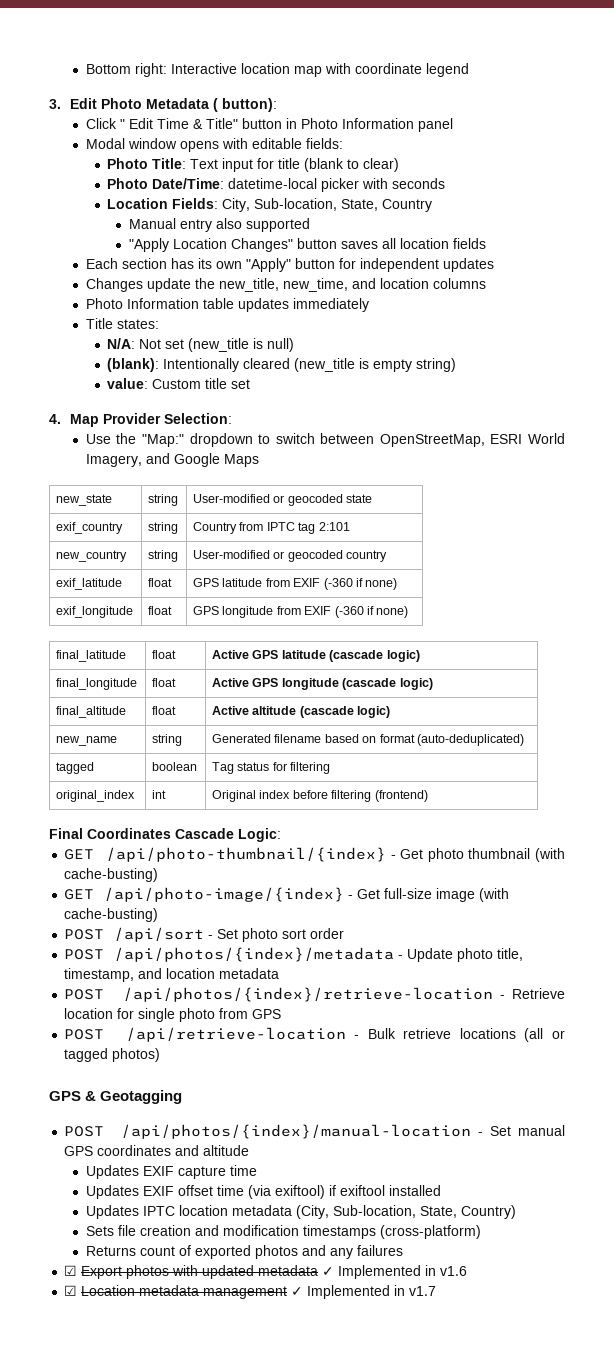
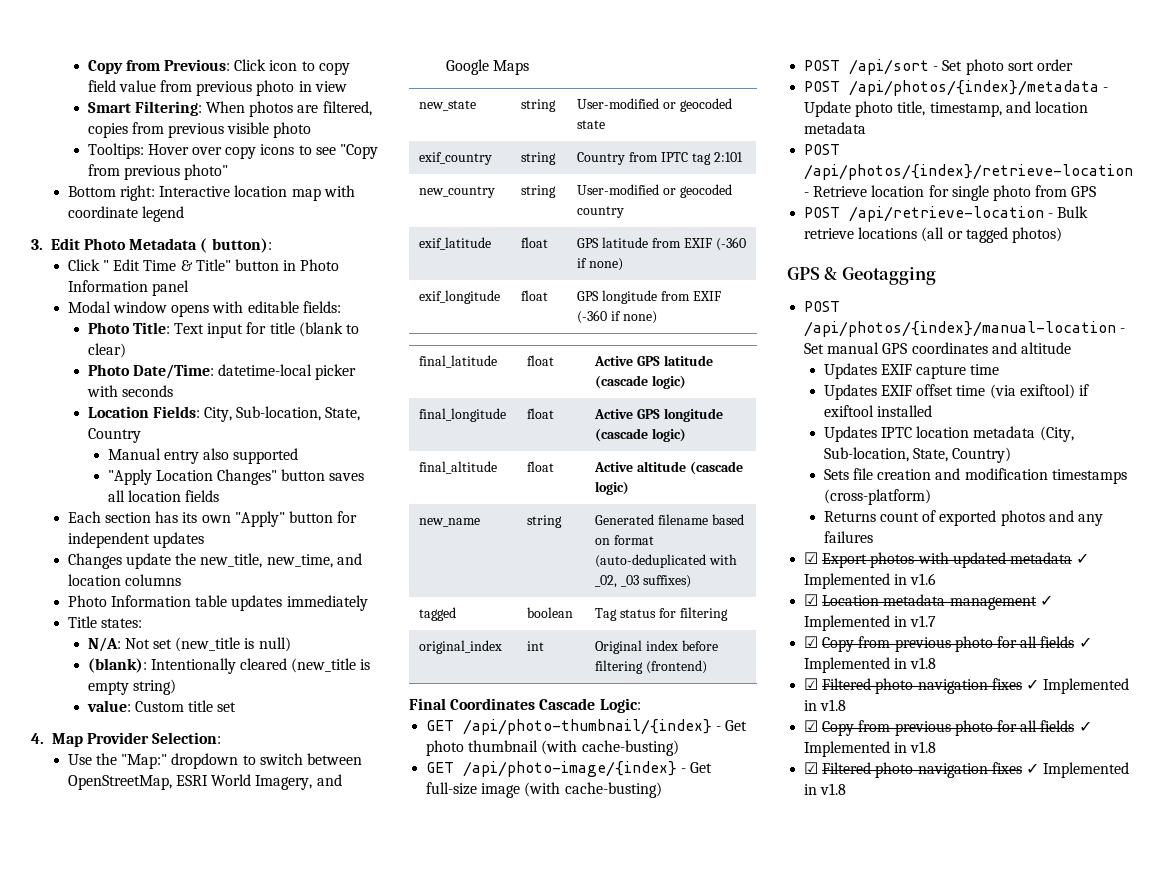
(85, 69) none -> [87,59,350,75] [87,80,347,96] [87,101,372,117] [87,122,312,138] [87,143,379,159] [87,164,229,180] Copy from Previous: Click icon to copy field value from previous photo in view // Smart Filtering: When photos are filtered, copies from previous visible photo // Tooltips: Hover over copy icons to see "Copy from previous photo" //
[416,734,524,746] (auto-deduplicated) -> [595,554,738,568] [595,575,692,588] (auto-deduplicated with _02, _03 suffixes)
(437, 1291) none -> [804,636,1092,652] [804,657,937,673] [804,678,1130,694] [804,699,847,711] [804,720,1092,736] [804,741,937,757] [804,762,1130,778] [804,783,847,795] // ☑ Copy from previous photo for all fields ✓ Implemented in v1.8 // ☑ Filtered photo navigation fixes ✓ Implemented in v1.8 // ☑ Copy from previous photo for all fields ✓ Implemented in v1.8 // ☑ Filtered photo navigation fixes ✓ Implemented in v1.8

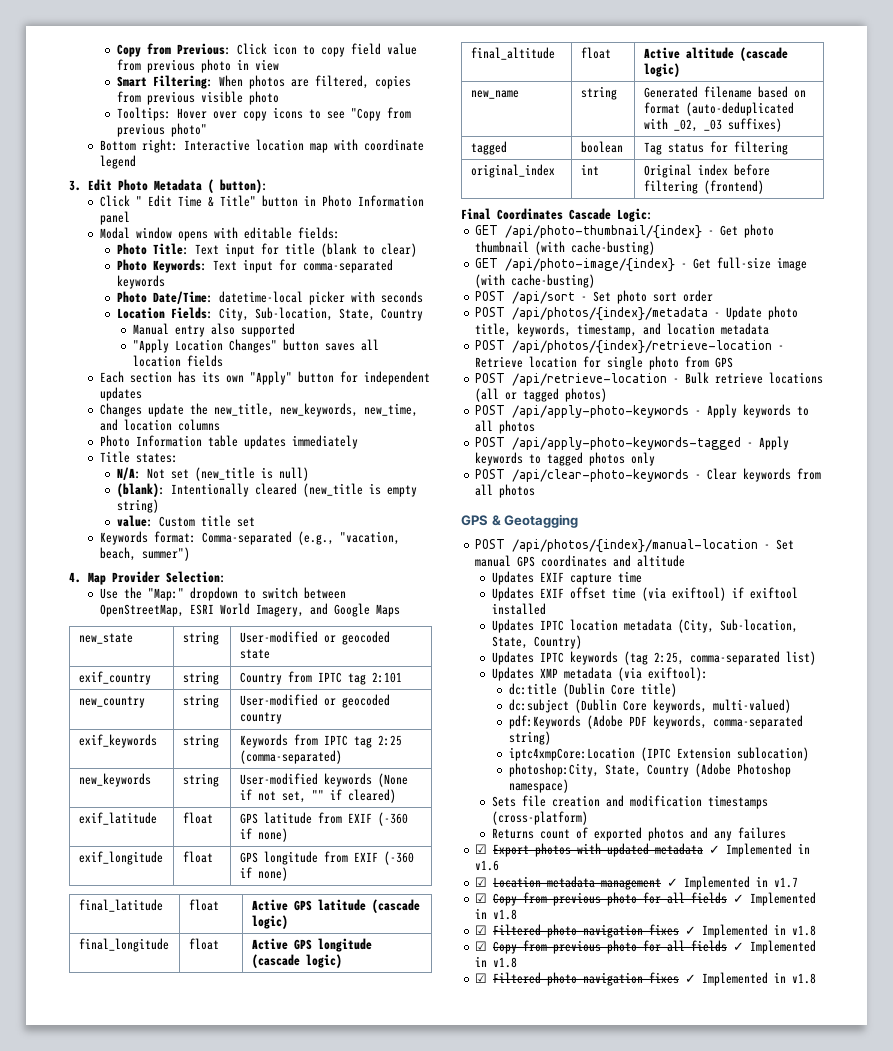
(126, 350) none -> [116,259,393,273] [116,275,165,289] // Photo Keywords: Text input for comma-separated keywords
(263, 560) none -> [279,403,358,417] new_keywords,
(237, 707) none -> [99,531,400,545] [99,547,190,561] // Keywords format: Comma-separated (e.g., "vacation, beach, summer")
(625, 212) none -> [78,734,157,748] [182,734,219,748] [239,734,402,748] [239,750,342,764] [78,773,151,787] [182,773,219,787] [239,773,408,787] [239,789,396,803] // exif_keywords | string | Keywords from IPTC tag 2:25 (comma-separated) // new_keywords | string | User-modified keywords (None if not set, "" if cleared)
(926, 108) none -> [517,323,572,337] keywords,
(1062, 235) none -> [475,404,810,418] [475,420,536,434] [475,436,790,450] [475,452,656,466] [475,468,822,482] [475,484,536,498] // POST /api/apply-photo-keywords - Apply keywords to all photos // POST /api/apply-photo-keywords-tagged - Apply keywords to tagged photos only // POST /api/clear-photo-keywords - Clear keywords from all photos
(1012, 455) none -> [491,651,816,665] [491,667,708,681] [508,683,677,697] [508,699,791,713] [508,715,803,729] [508,731,551,745] [508,747,809,761] [508,763,791,777] [508,779,569,793] // Updates IPTC keywords (tag 2:25, comma-separated list) // Updates XMP metadata (via exiftool): // dc:title (Dublin Core title) // dc:subject (Dublin Core keywords, multi-valued) // pdf:Keywords (Adobe PDF keywords, comma-separated string) // iptc4xmpCore:Location (IPTC Extension sublocation) // photoshop:City, State, Country (Adobe Photoshop namespace)

